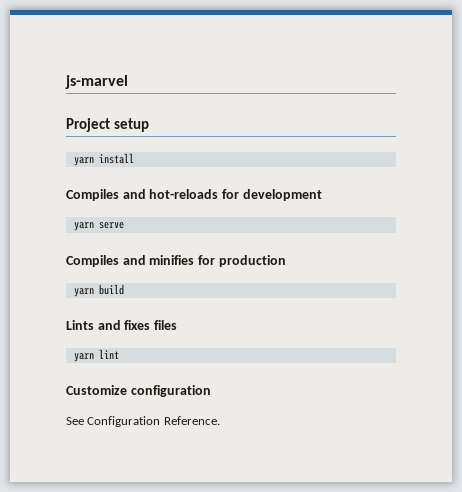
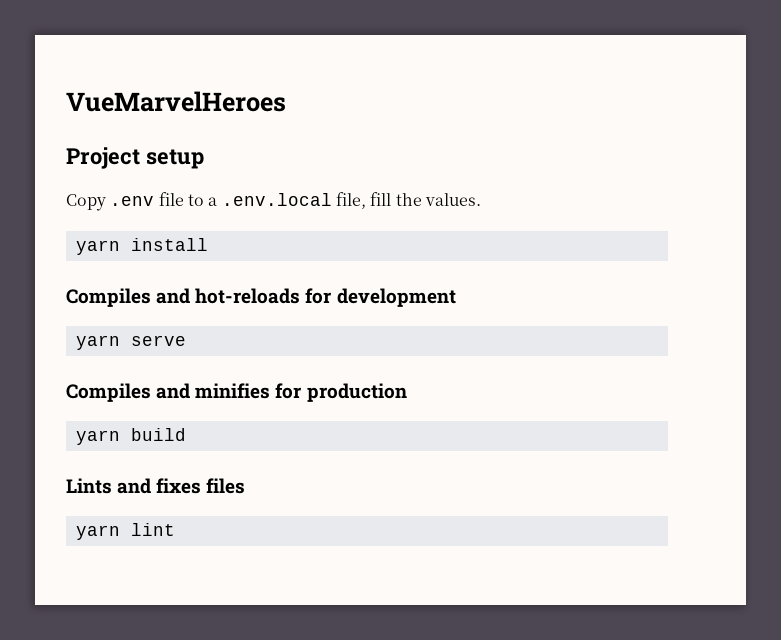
[65,75,128,89] js-marvel -> [66,91,286,112] VueMarvelHeroes
(149, 125) none -> [66,192,481,211] // Copy .env file to a .env.local file, fill the values.
[66,385,211,397] [66,416,220,427] // Customize configuration // See Configuration Reference. -> (175, 529) none

